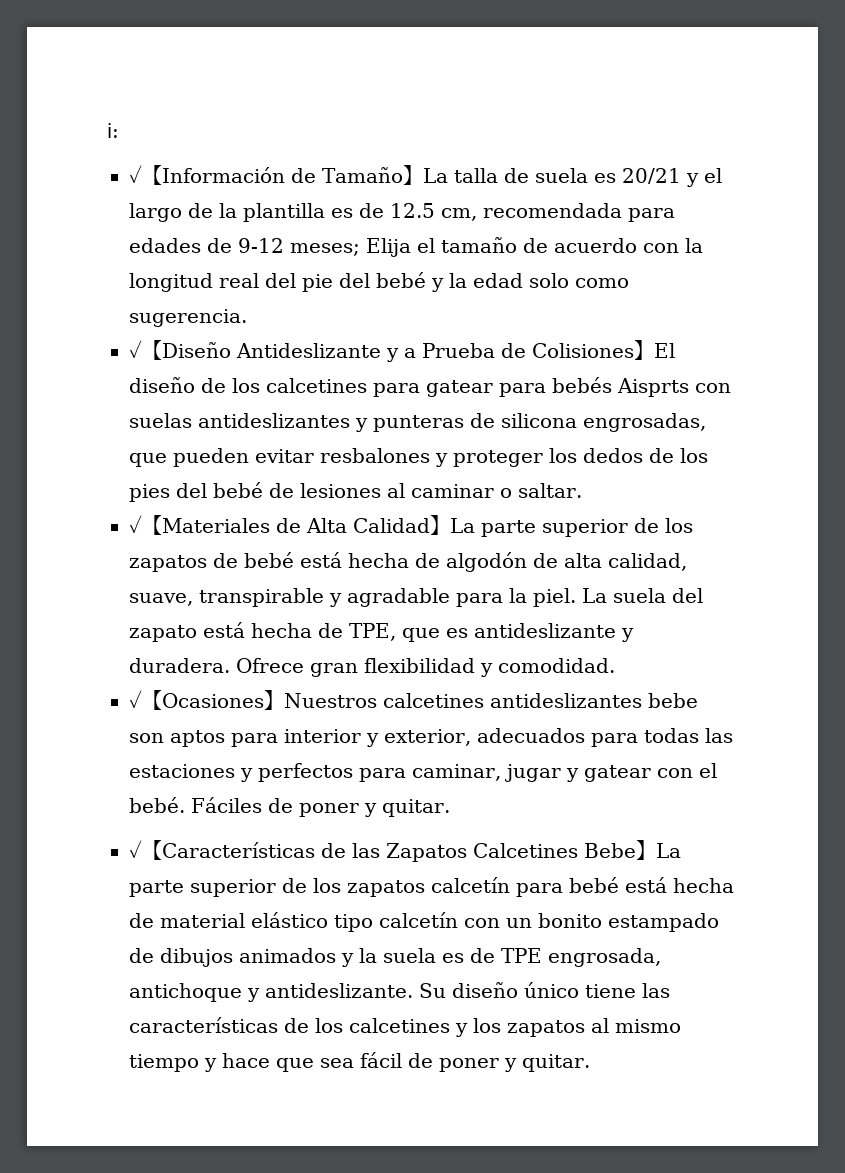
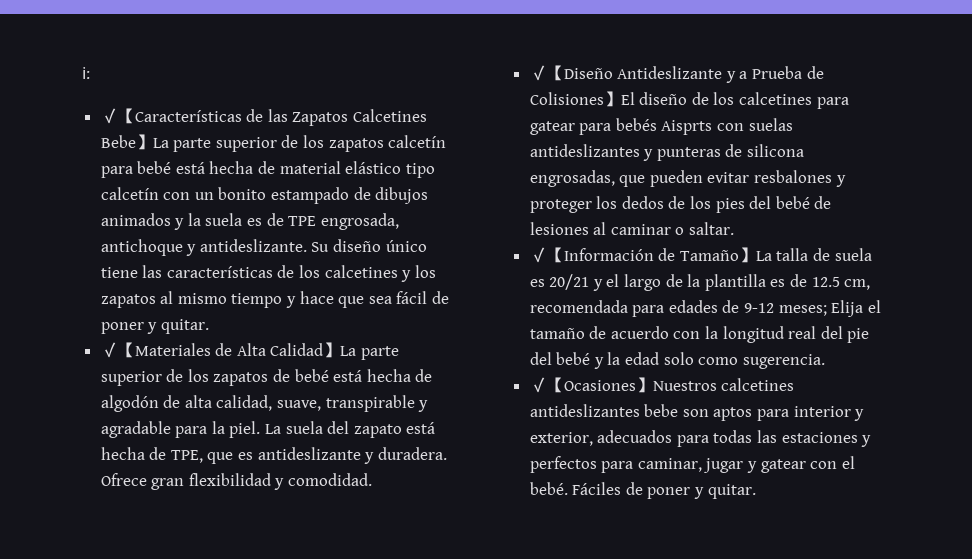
[129,165,722,187] [129,203,675,222] [129,237,703,257] [129,272,629,292] [129,309,247,327] [129,340,675,362] [129,377,731,397] [129,413,706,432] [129,448,708,467] [129,482,582,502] [129,515,693,537] [129,552,687,572] [129,588,703,607] [129,622,634,642] [129,658,615,677] [129,690,698,710] [129,728,733,747] [129,763,717,782] [129,797,450,817] // ✓【Información de Tamaño】La talla de suela es 20/21 y el largo de la plantilla es de 12.5 cm, recomendada para edades de 9-12 meses; Elija el tamaño de acuerdo con la longitud real del pie del bebé y la edad solo como sugerencia. // ✓【Diseño Antideslizante y a Prueba de Colisiones】El diseño de los calcetines para gatear para bebés Aisprts con suelas antideslizantes y punteras de silicona engrosadas, que pueden evitar resbalones y proteger los dedos de los pies del bebé de lesiones al caminar o saltar. // ✓【Materiales de Alta Calidad】La parte superior de los zapatos de bebé está hecha de algodón de alta calidad, suave, transpirable y agradable para la piel. La suela del zapato está hecha de TPE, que es antideslizante y duradera. Ofrece gran flexibilidad y comodidad. // ✓【Ocasiones】Nuestros calcetines antideslizantes bebe son aptos para interior y exterior, adecuados para todas las estaciones y perfectos para caminar, jugar y gatear con el bebé. Fáciles de poner y quitar. -> (90, 73) none
(590, 1063) none -> [100,342,400,360] [100,369,433,386] [100,395,429,412] [100,421,436,438] [100,447,447,464] [100,473,373,490] [529,65,824,83] [529,91,849,109] [529,118,793,135] [529,144,805,161] [529,170,846,187] [529,196,832,213] [529,222,735,235] [529,247,872,263] [529,274,871,291] [529,300,881,317] [529,326,870,343] [529,352,825,369] [529,377,795,393] [529,404,865,421] [529,430,872,447] [529,456,855,473] [529,482,756,499] // ✓【Materiales de Alta Calidad】La parte superior de los zapatos de bebé está hecha de algodón de alta calidad, suave, transpirable y agradable para la piel. La suela del zapato está hecha de TPE, que es antideslizante y duradera. Ofrece gran flexibilidad y comodidad. // ✓【Diseño Antideslizante y a Prueba de Colisiones】El diseño de los calcetines para gatear para bebés Aisprts con suelas antideslizantes y punteras de silicona engrosadas, que pueden evitar resbalones y proteger los dedos de los pies del bebé de lesiones al caminar o saltar. // ✓【Información de Tamaño】La talla de suela es 20/21 y el largo de la plantilla es de 12.5 cm, recomendada para edades de 9-12 meses; Elija el tamaño de acuerdo con la longitud real del pie del bebé y la edad solo como sugerencia. // ✓【Ocasiones】Nuestros calcetines antideslizantes bebe son aptos para interior y exterior, adecuados para todas las estaciones y perfectos para caminar, jugar y gatear con el bebé. Fáciles de poner y quitar.

